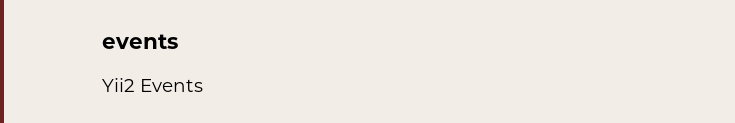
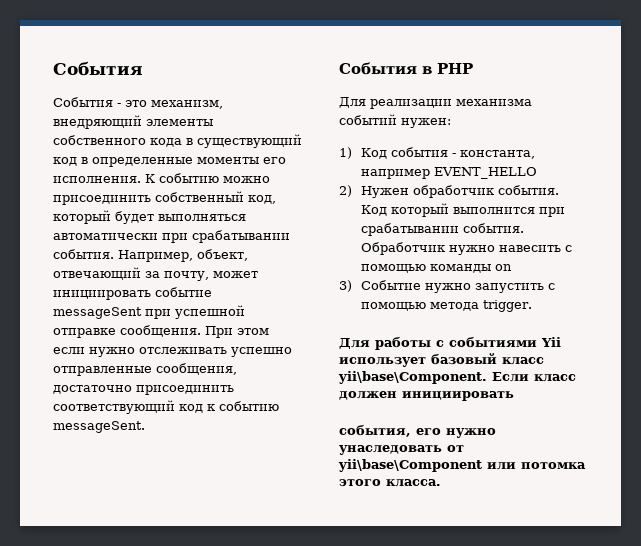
[102,34,178,49] [102,78,203,92] events // Yii2 Events -> [53,61,143,76] [53,97,223,109] [53,115,213,129] [53,134,302,148] [53,157,286,167] [53,173,270,183] [53,191,276,205] [53,210,246,224] [53,230,290,243] [53,249,248,262] [53,267,258,281] [53,287,212,300] [53,305,245,319] [53,325,269,338] [53,347,292,357] [53,363,237,376] [53,385,234,395] [53,400,279,414] [53,421,145,433] [339,62,473,75] [339,97,532,109] [339,114,451,128] [339,147,535,159] [360,167,537,179] [339,185,559,198] [360,203,565,217] [360,223,524,236] [360,242,572,255] [360,264,512,273] [339,280,555,293] [360,300,532,312] [339,336,561,350] [339,353,544,367] [338,371,576,384] [339,391,514,401] [339,424,496,438] [339,445,464,455] [338,459,586,472] [339,479,441,487] События // События - это механизм, внедряющий элементы собственного кода в существующий код в определенные моменты его исполнения. К событию можно присоединить собственный код, который будет выполняться автоматически при срабатывании события. Например, объект, отвечающий за почту, может инициировать событие messageSent при успешной отправке сообщения. При этом если нужно отслеживать успешно отправленные сообщения, достаточно присоединить соответствующий код к событию messageSent. // События в PHP // Для реализации механизма событий нужен: // 1) Код события - константа, например EVENT_HELLO // 2) Нужен обработчик события. Код который выполнится при срабатывании события. Обработчик нужно навесить с помощью команды on // 3) Событие нужно запустить с помощью метода trigger. // Для работы с событиями Yii использует базовый класс yii\base\Component. Если класс должен инициировать // события, его нужно унаследовать от yii\base\Component или потомка этого класса.

